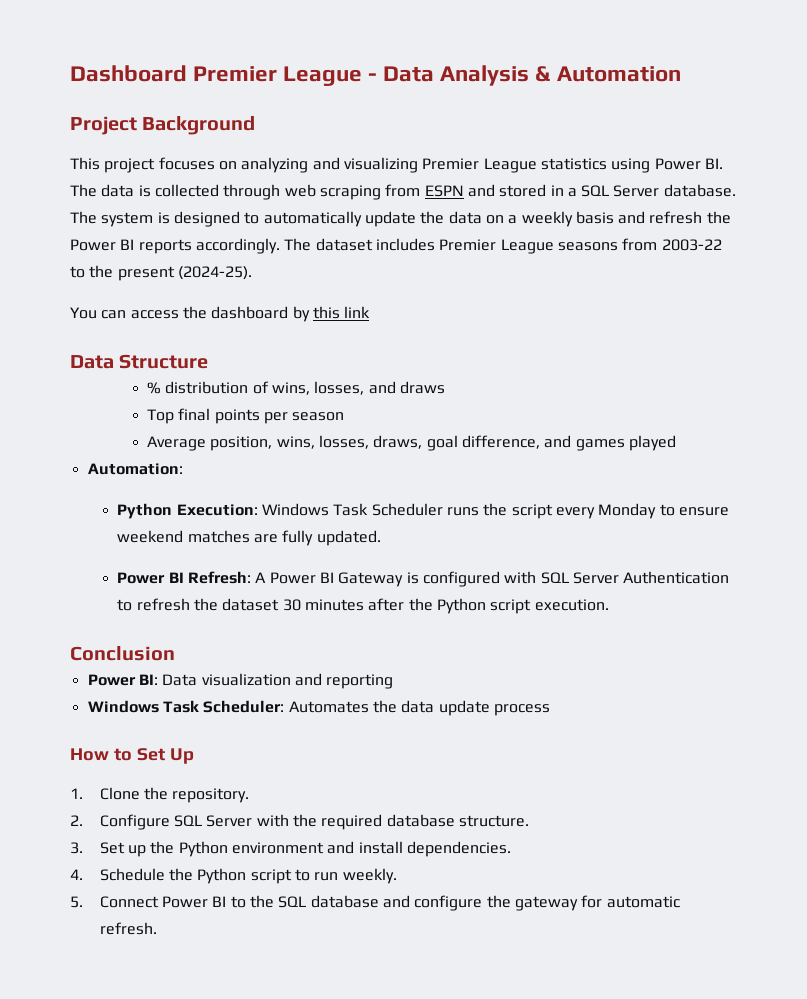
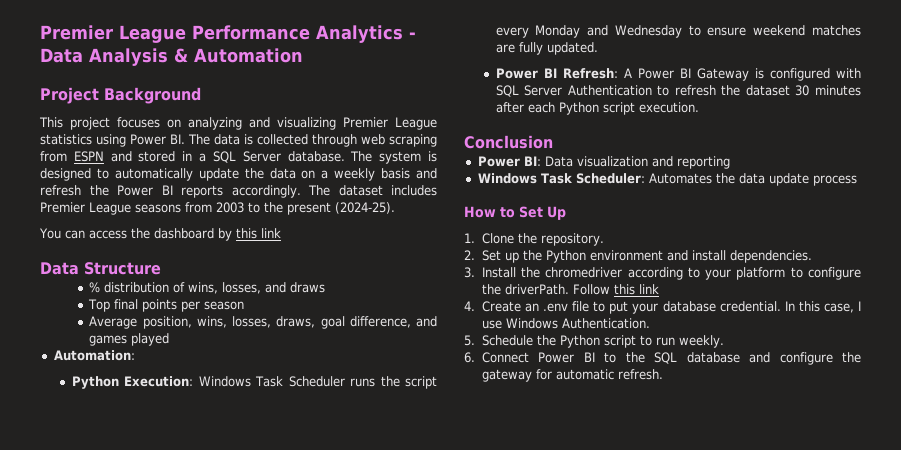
[70,65,363,86] Dashboard Premier League -> [40,25,403,43] Premier League Performance Analytics
[661,239,722,251] 2003-22 -> [216,202,244,213] 2003
(657, 511) none -> [587,25,682,38] and Wednesday
[408,598,433,611] the -> [527,102,555,113] each
[99,814,529,830] [70,842,83,854] Configure SQL Server with the required database structure. // 3. -> (475, 255) none
[70,869,83,880] 4. -> [464,267,861,280] [481,284,659,295] [464,301,861,314] [481,318,650,329] [464,335,475,346] 3. Install the chromedriver according to your platform to configure the driverPath. Follow this link // 4. Create an .env file to put your database credential. In this case, I use Windows Authentication. // 5.
[70,896,83,908] 5. -> [464,352,475,363] 6.

